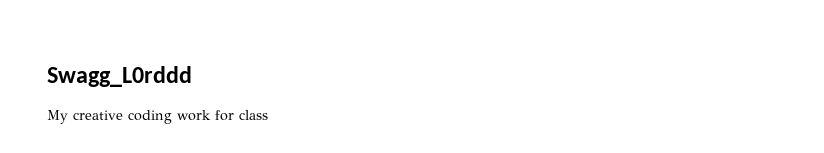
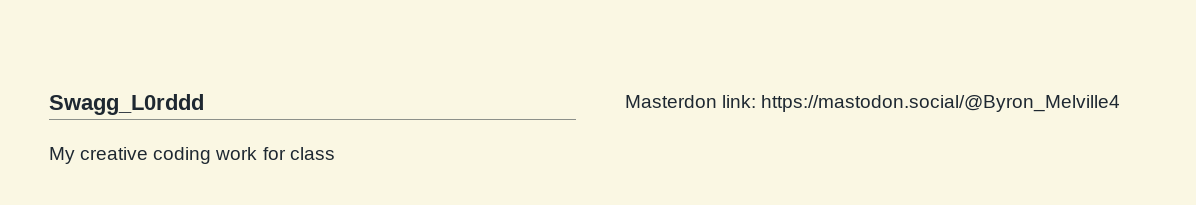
(268, 115) none -> [625,95,1121,112] // Masterdon link: https://mastodon.social/@Byron_Melville4

